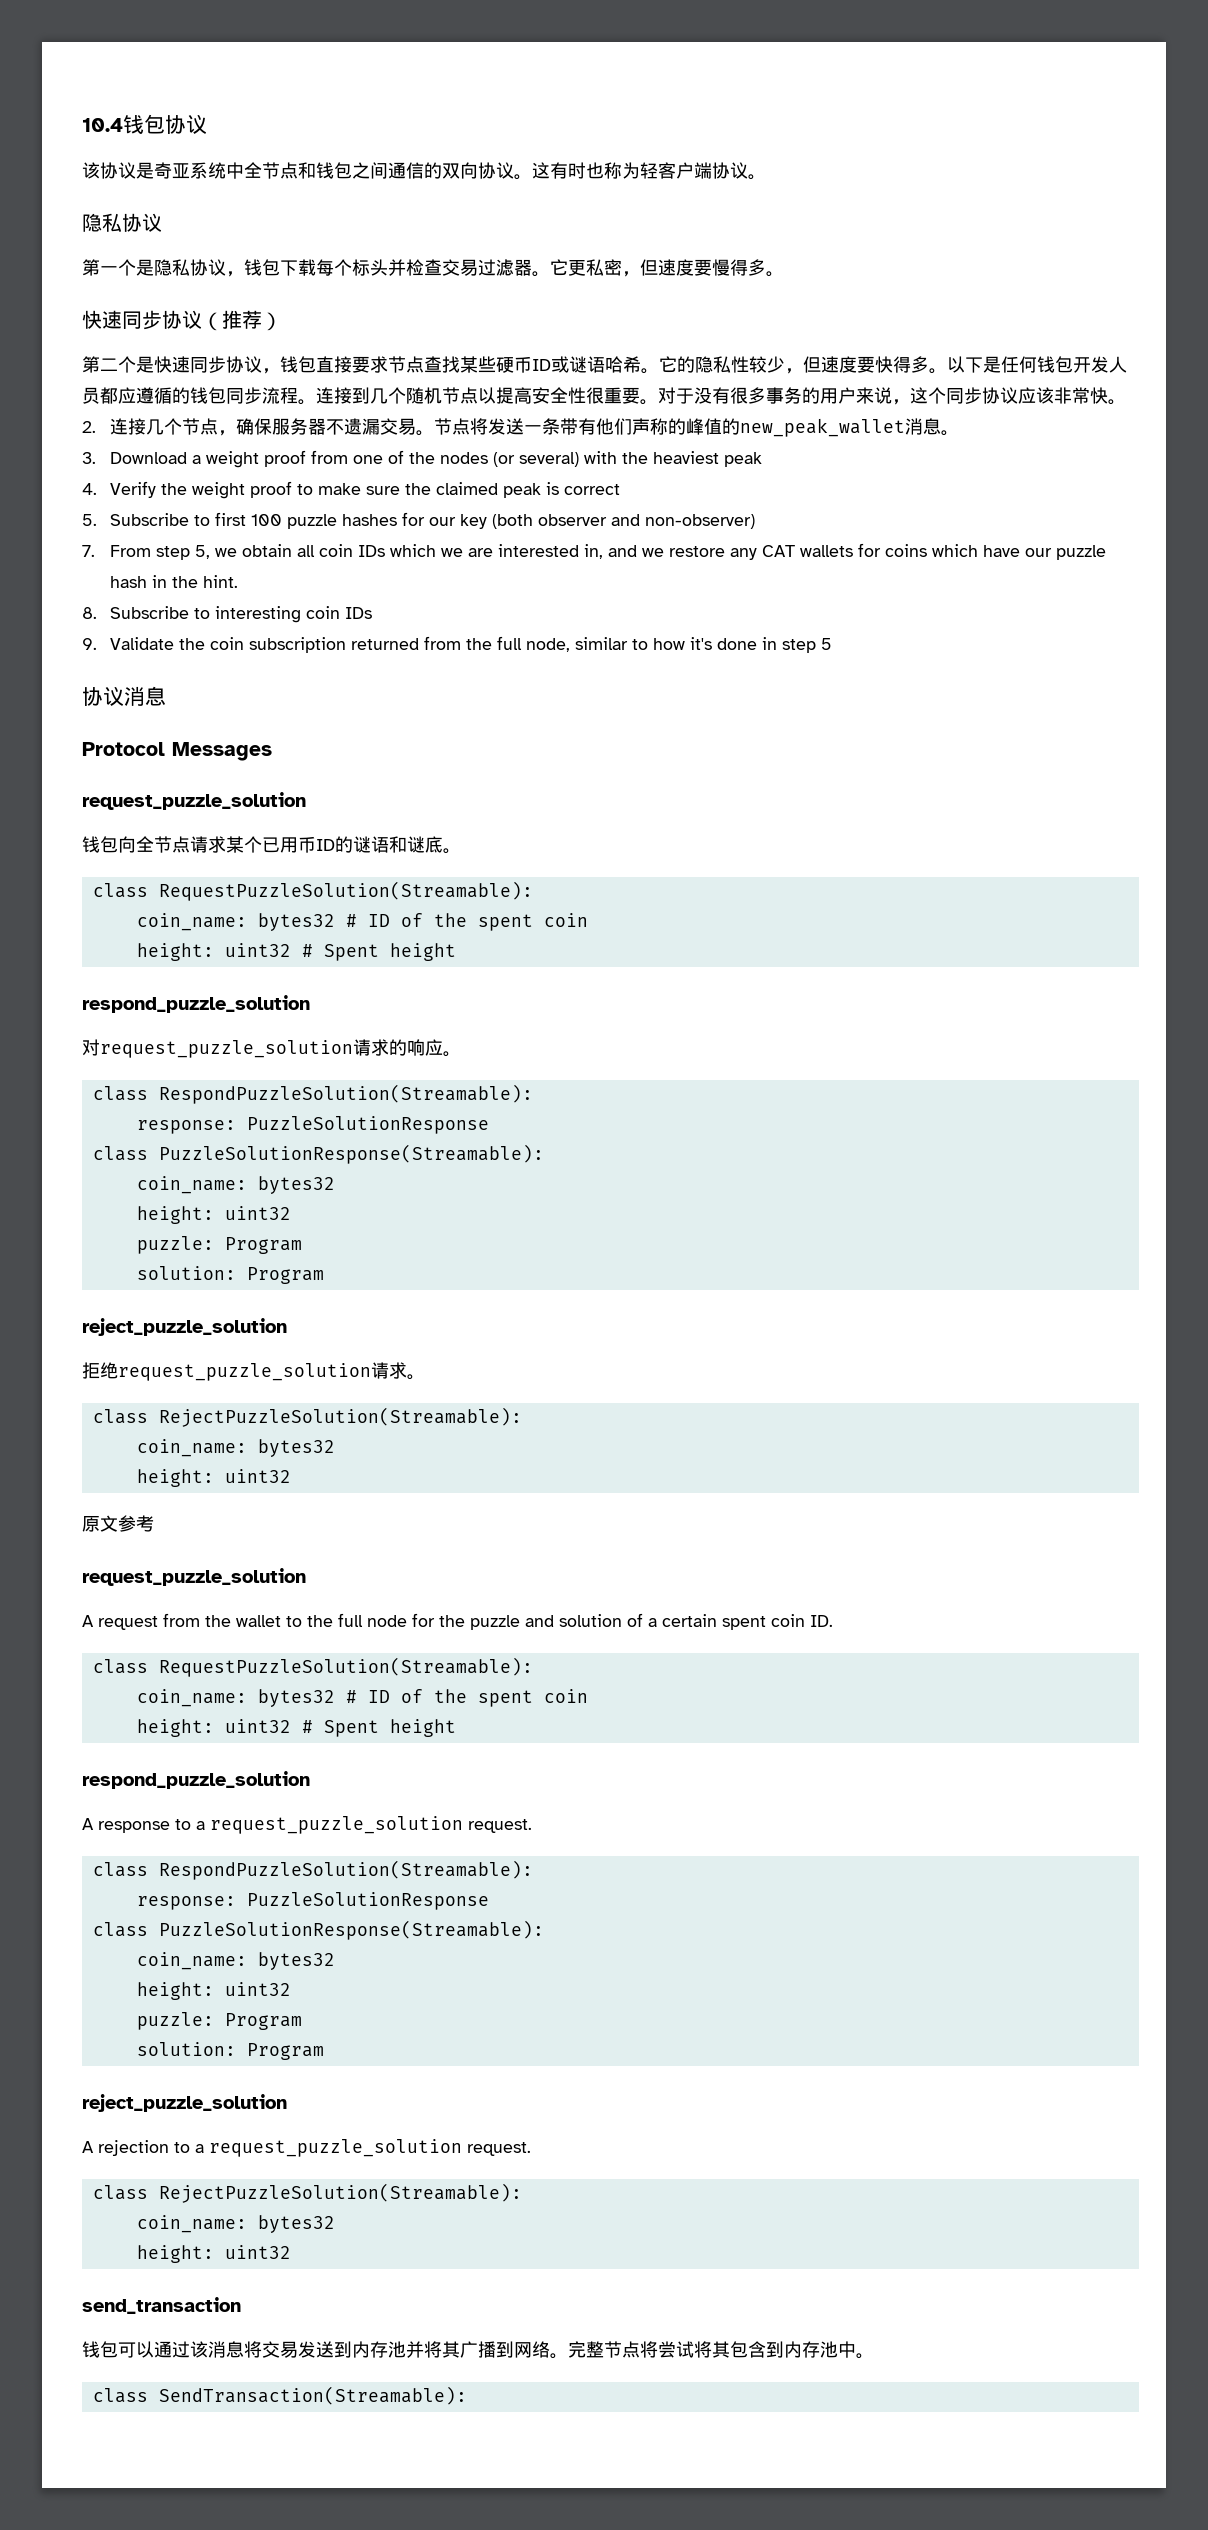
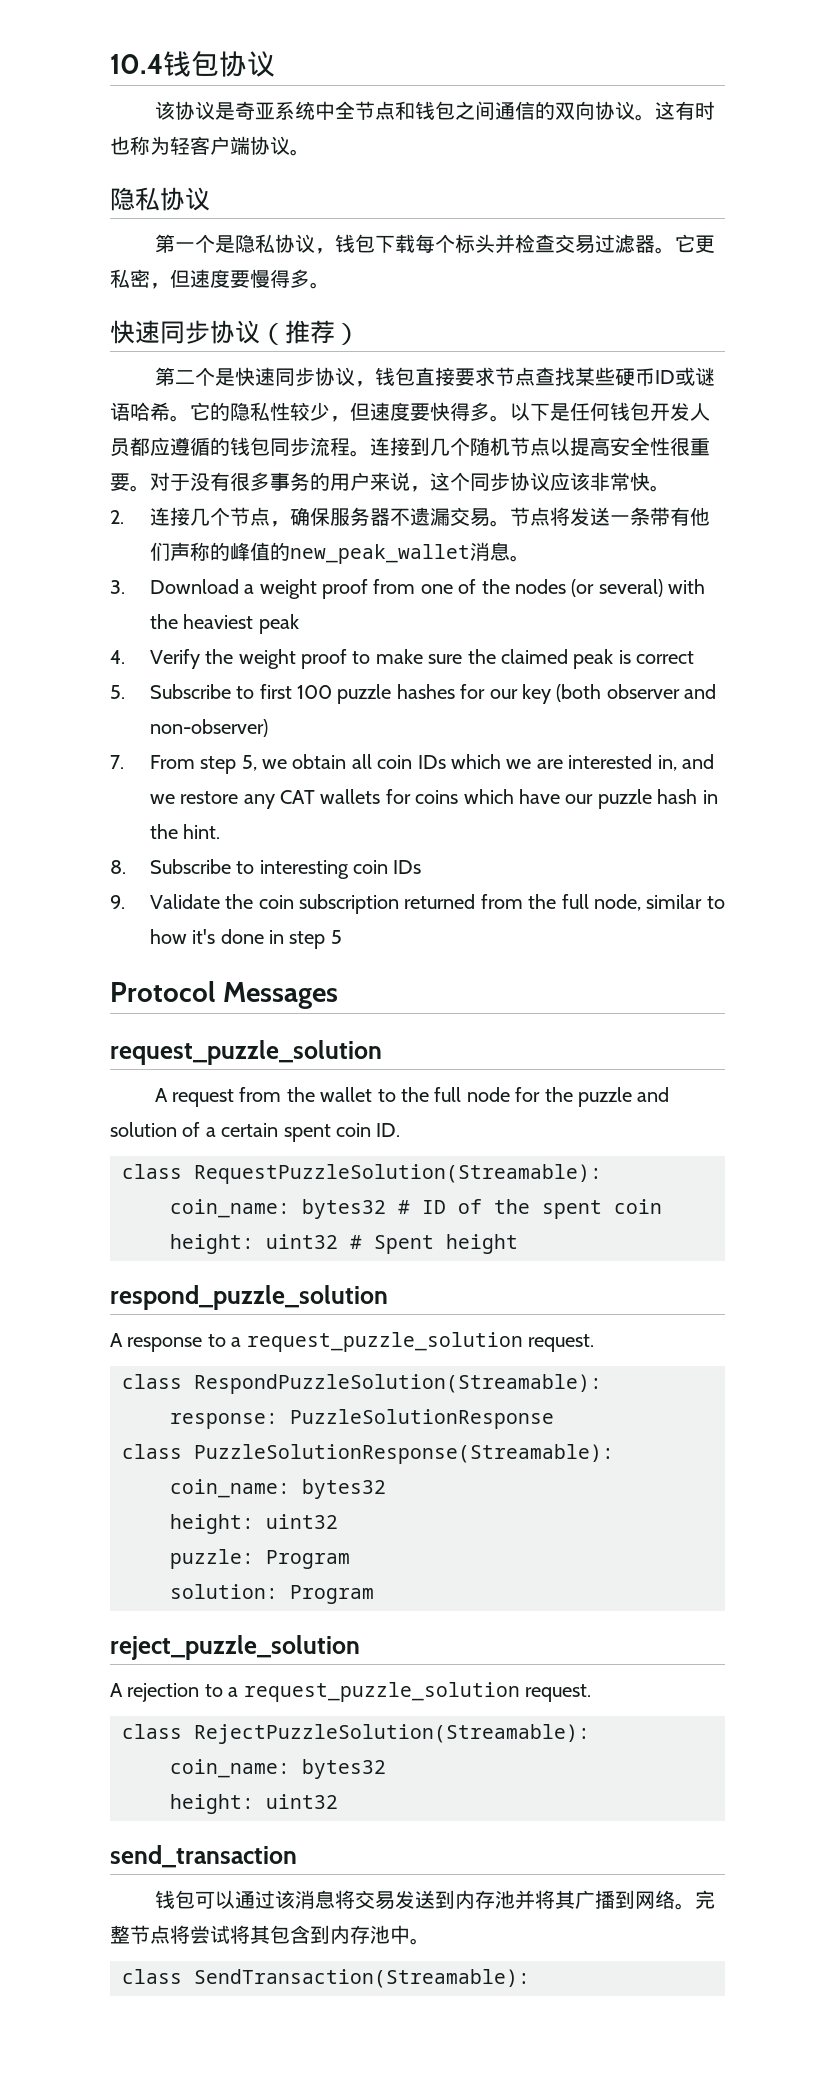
[82,686,166,706] // 协议消息 -> (342, 937) none
[82,836,461,854] [92,881,533,901] [136,913,588,931] [136,943,456,961] [82,995,310,1013] [82,1039,461,1058] [92,1084,533,1104] [136,1116,489,1134] [92,1144,544,1164] [136,1176,335,1194] [136,1206,291,1224] [136,1236,302,1254] [136,1266,324,1284] [82,1318,287,1336] [82,1362,425,1381] [92,1407,522,1427] [136,1439,335,1457] [136,1469,291,1487] [82,1515,154,1532] [82,1568,306,1586] // 钱包向全节点请求某个已用币ID的谜语和谜底。 // class RequestPuzzleSolution(Streamable): // coin_name: bytes32 # ID of the spent coin // height: uint32 # Spent height // respond_puzzle_solution // 对request_puzzle_solution请求的响应。 // class RespondPuzzleSolution(Streamable): // response: PuzzleSolutionResponse // class PuzzleSolutionResponse(Streamable): // coin_name: bytes32 // height: uint32 // puzzle: Program // solution: Program // reject_puzzle_solution // 拒绝request_puzzle_solution请求。 // class RejectPuzzleSolution(Streamable): // coin_name: bytes32 // height: uint32 // 原文参考 // request_puzzle_solution -> (382, 1052) none

